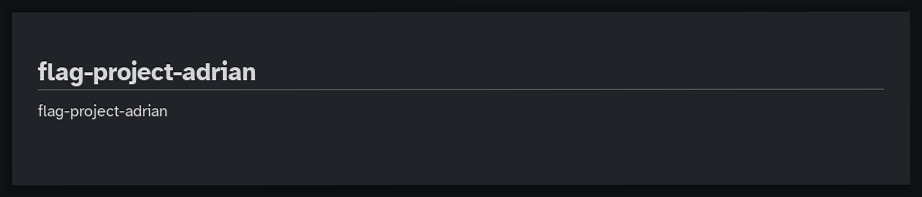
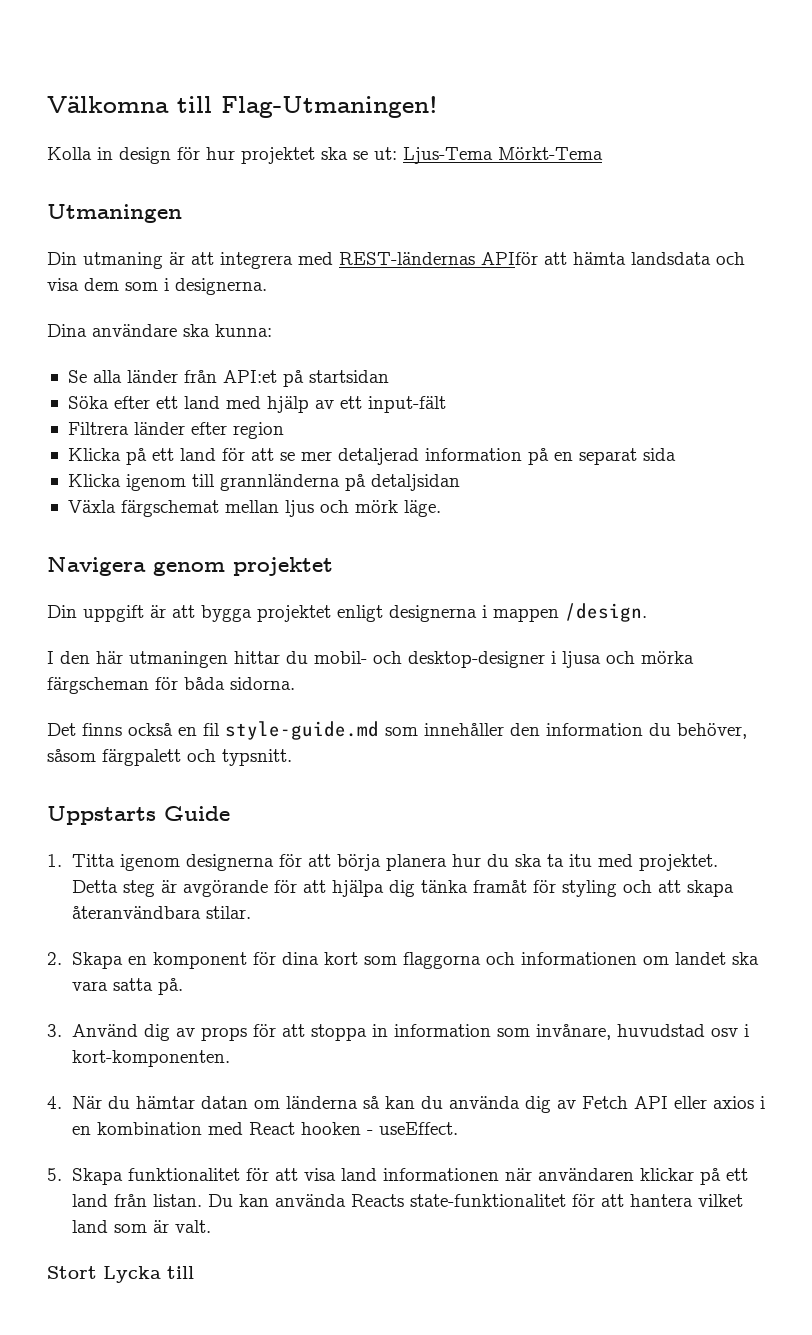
[37,60,256,87] [38,104,169,121] flag-project-adrian // flag-project-adrian -> [47,96,438,118] [47,147,603,164] [47,204,182,223] [47,252,745,269] [47,278,267,295] [47,324,272,337] [67,370,389,387] [67,396,446,413] [67,422,284,439] [67,448,676,465] [67,474,460,491] [67,500,441,517] [47,557,333,576] [47,603,647,622] [47,651,694,668] [47,677,295,694] [47,721,747,740] [47,749,292,766] [47,806,230,825] [47,854,718,871] [71,880,734,897] [71,906,251,919] [47,952,759,969] [71,978,183,995] [47,1024,749,1041] [71,1050,230,1067] [47,1096,765,1113] [71,1122,458,1135] [47,1168,748,1185] [71,1194,743,1207] [71,1220,211,1233] [47,1266,194,1283] Välkomna till Flag-Utmaningen! // Kolla in design för hur projektet ska se ut: Ljus-Tema Mörkt-Tema // Utmaningen // Din utmaning är att integrera med REST-ländernas APIför att hämta landsdata och visa dem som i designerna. // Dina användare ska kunna: // Se alla länder från API:et på startsidan // Söka efter ett land med hjälp av ett input-fält // Filtrera länder efter region // Klicka på ett land för att se mer detaljerad information på en separat sida // Klicka igenom till grannländerna på detaljsidan // Växla färgschemat mellan ljus och mörk läge. // Navigera genom projektet // Din uppgift är att bygga projektet enligt designerna i mappen /design. // I den här utmaningen hittar du mobil- och desktop-designer i ljusa och mörka färgscheman för båda sidorna. // Det finns också en fil style-guide.md som innehåller den information du behöver, såsom färgpalett och typsnitt. // Uppstarts Guide // 1. Titta igenom designerna för att börja planera hur du ska ta itu med projektet. Detta steg är avgörande för att hjälpa dig tänka framåt för styling och att skapa återanvändbara stilar. // 2. Skapa en komponent för dina kort som flaggorna och informationen om landet ska vara satta på. // 3. Använd dig av props för att stoppa in information som invånare, huvudstad osv i kort-komponenten. // 4. När du hämtar datan om länderna så kan du använda dig av Fetch API eller axios i en kombination med React hooken - useEffect. // 5. Skapa funktionalitet för att visa land informationen när användaren klickar på ett land från listan. Du kan använda Reacts state-funktionalitet för att hantera vilket land som är valt. // Stort Lycka till

